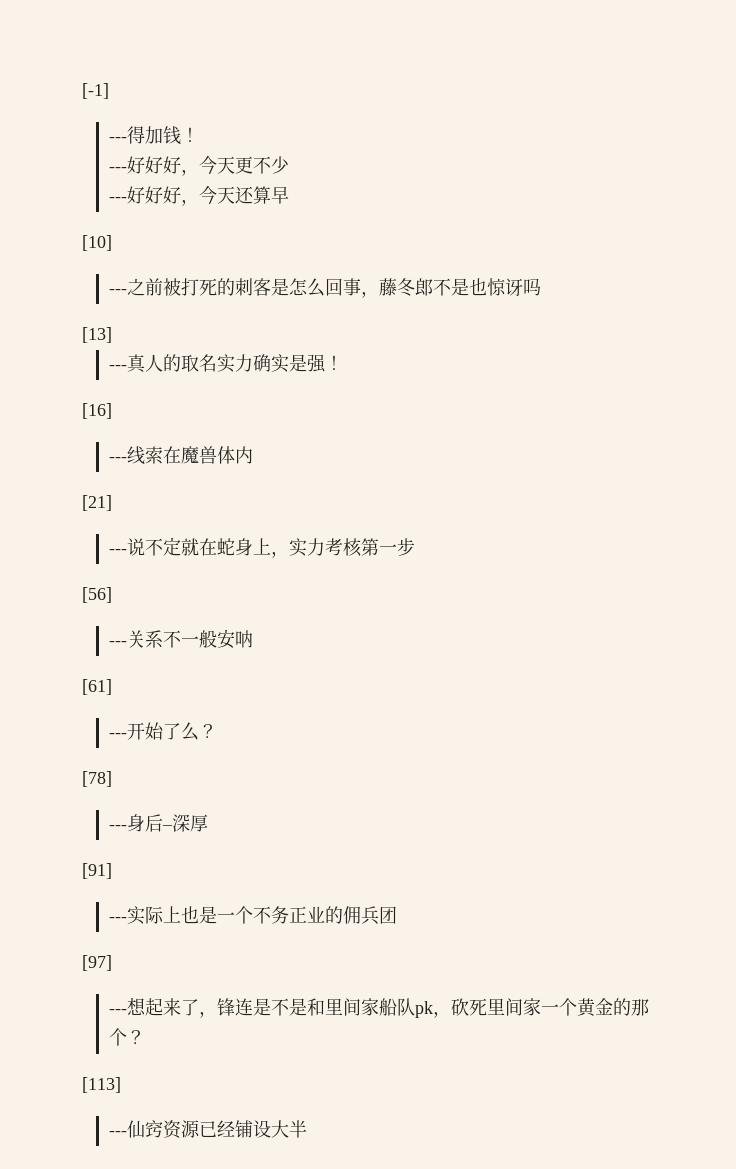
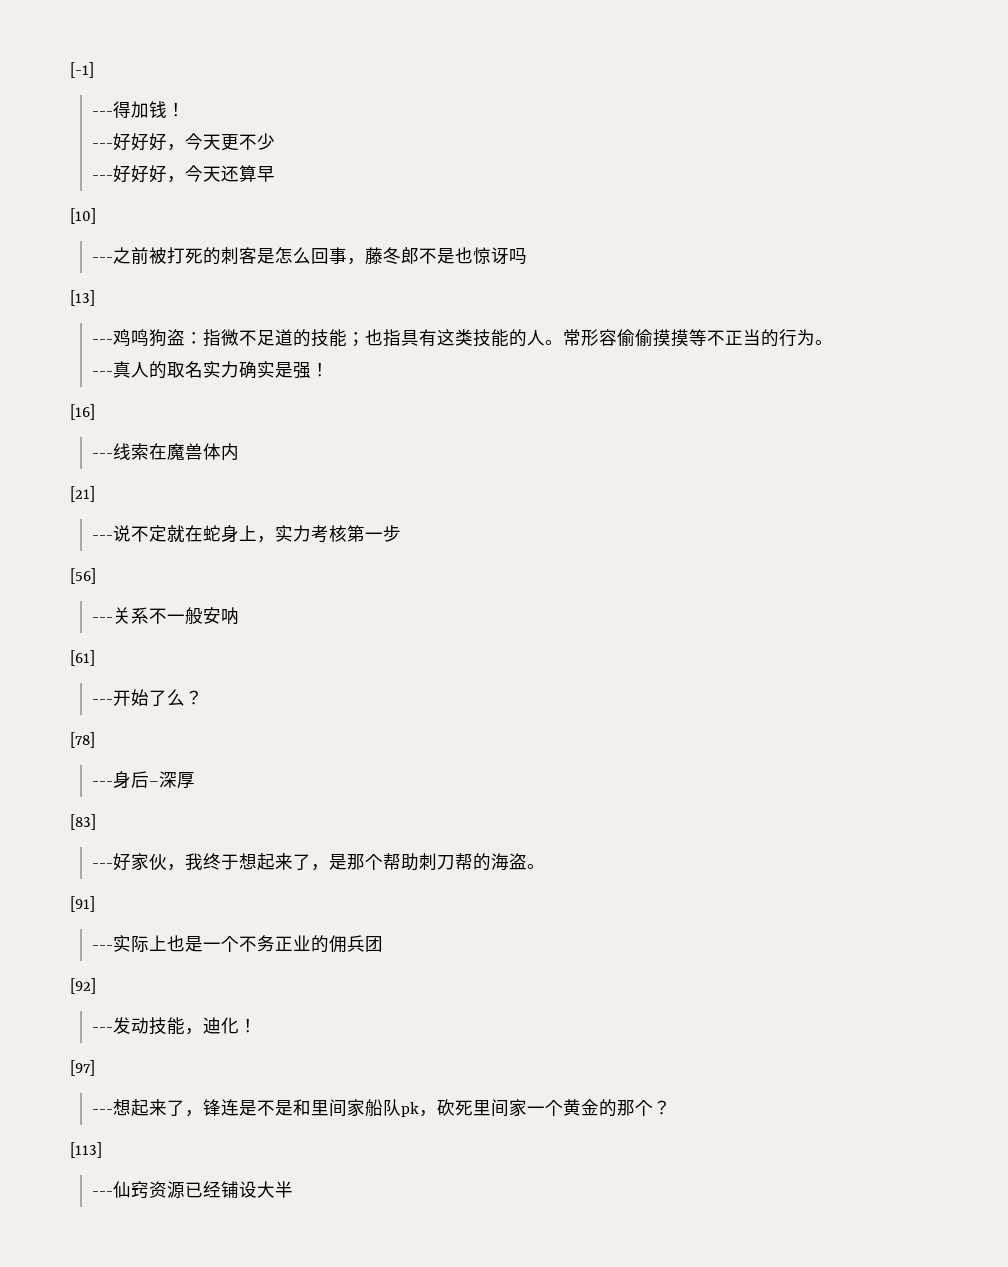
(112, 335) none -> [91,329,833,347] // ---鸡鸣狗盗：指微不足道的技能；也指具有这类技能的人。常形容偷偷摸摸等不正当的行为。
(208, 823) none -> [70,814,96,830] [91,853,545,871] // [83] // ---好家伙，我终于想起来了，是那个帮助刺刀帮的海盗。
(397, 915) none -> [70,978,96,994] [91,1017,257,1035] // [92] // ---发动技能，迪化！

